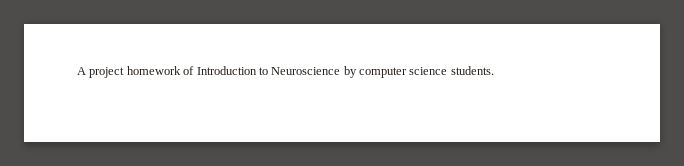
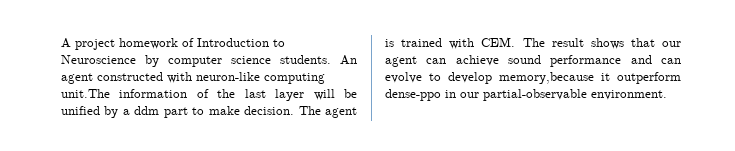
(494, 70) none -> [340,55,357,65] [61,72,325,84] [61,89,357,101] [61,106,358,118] [385,37,681,49] [385,55,681,67] [385,72,681,84] [385,89,667,101] An agent constructed with neuron-like computing unit.The information of the last layer will be unified by a ddm part to make decision. The agent is trained with CEM. The result shows that our agent can achieve sound performance and can evolve to develop memory,because it outperform dense-ppo in our partial-observable environment.

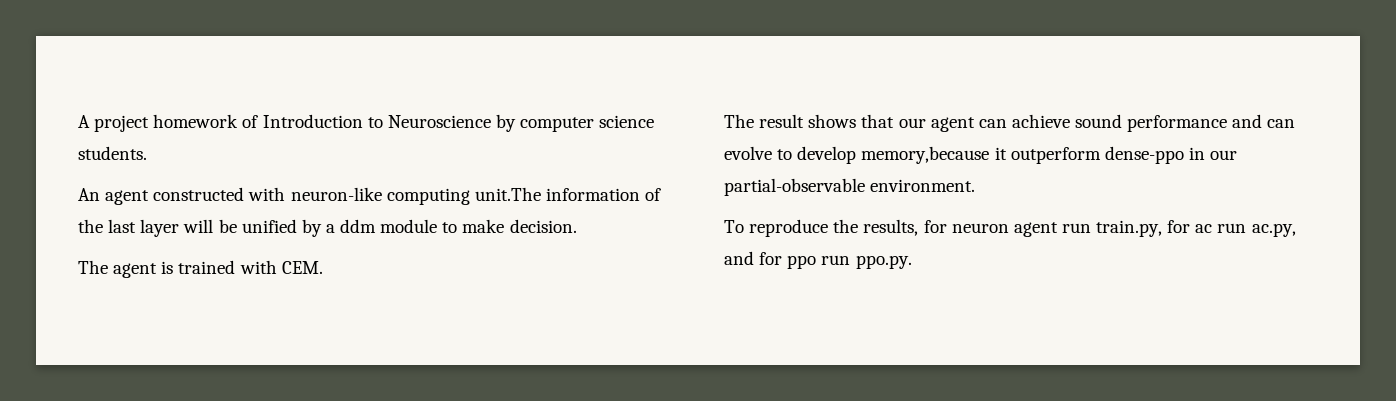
(331, 59) none -> (147, 153) //
[163,107,188,118] part -> [380,219,438,233] module
(295, 110) none -> (577, 226) //
(516, 42) none -> (323, 267) //
(667, 95) none -> [724,219,1296,237] [724,251,912,269] // To reproduce the results, for neuron agent run train.py, for ac run ac.py, and for ppo run ppo.py.

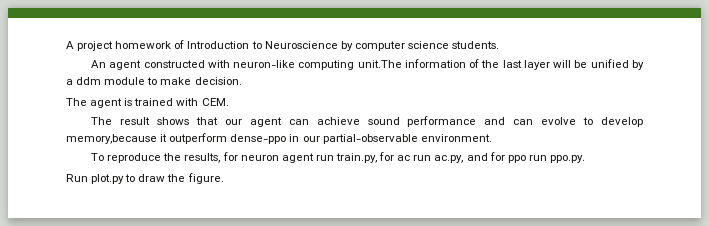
(912, 262) none -> [66,173,224,184] // Run plot.py to draw the figure.

